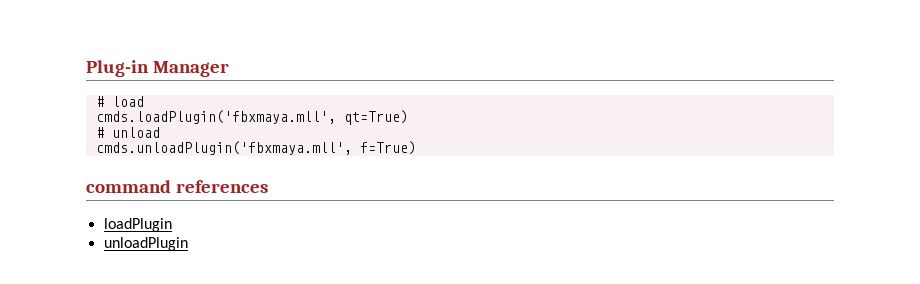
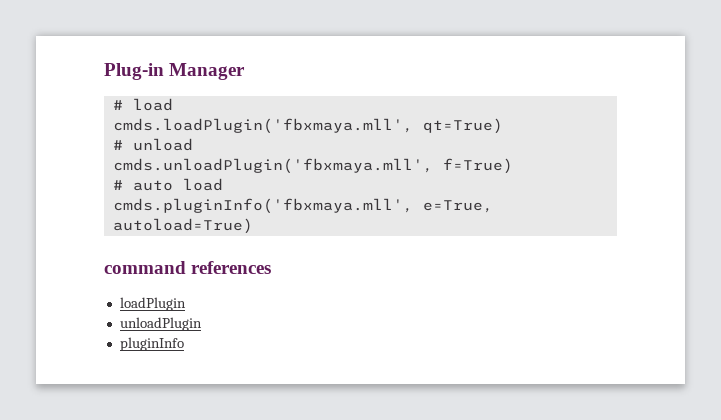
(416, 148) none -> [112,178,223,191] [112,198,493,214] [112,218,253,234] // # auto load // cmds.pluginInfo('fbxmaya.mll', e=True, autoload=True)
(188, 244) none -> [119,337,184,351] // pluginInfo

